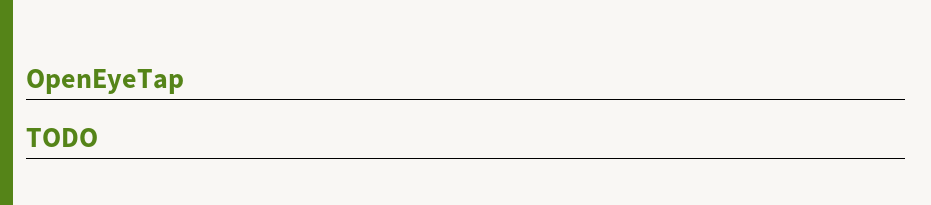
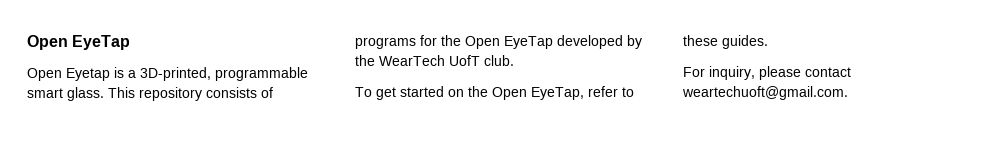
[26,69,184,94] [26,128,98,147] OpenEyeTap // TODO -> [27,35,131,50] [27,67,308,81] [27,87,273,101] [355,35,642,49] [355,55,514,66] [355,86,634,100] [683,35,768,49] [683,66,851,80] [682,86,848,100] Open EyeTap // Open Eyetap is a 3D-printed, programmable smart glass. This repository consists of programs for the Open EyeTap developed by the WearTech UofT club. // To get started on the Open EyeTap, refer to these guides. // For inquiry, please contact weartechuoft@gmail.com.

